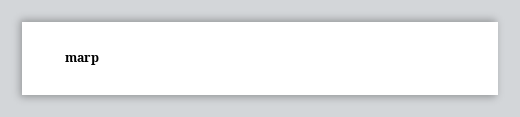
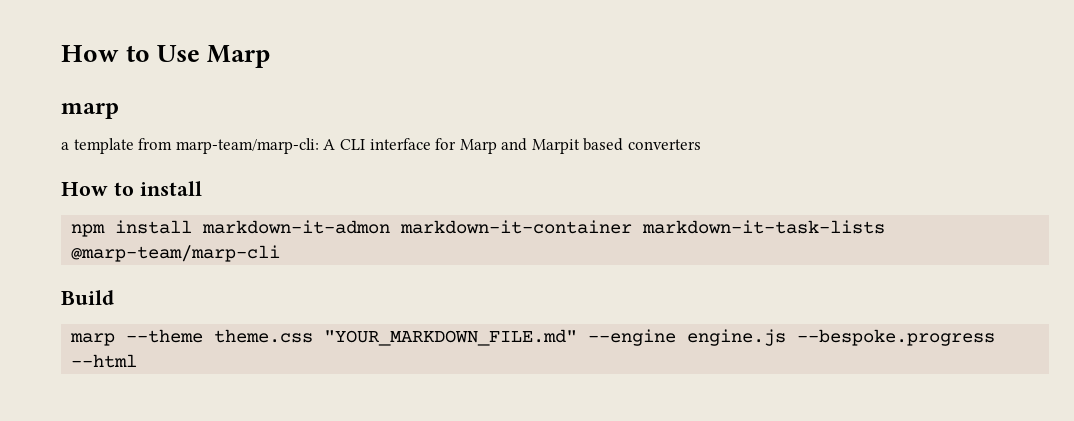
[65,55,99,65] marp -> [61,45,271,68] [61,103,119,119] [61,138,702,154] [61,181,202,196] [71,220,886,237] [71,245,281,262] [61,290,114,305] [70,329,996,346] [71,354,138,368] How to Use Marp // marp // a template from marp-team/marp-cli: A CLI interface for Marp and Marpit based converters // How to install // npm install markdown-it-admon markdown-it-container markdown-it-task-lists @marp-team/marp-cli // Build // marp --theme theme.css "YOUR_MARKDOWN_FILE.md" --engine engine.js --bespoke.progress --html

